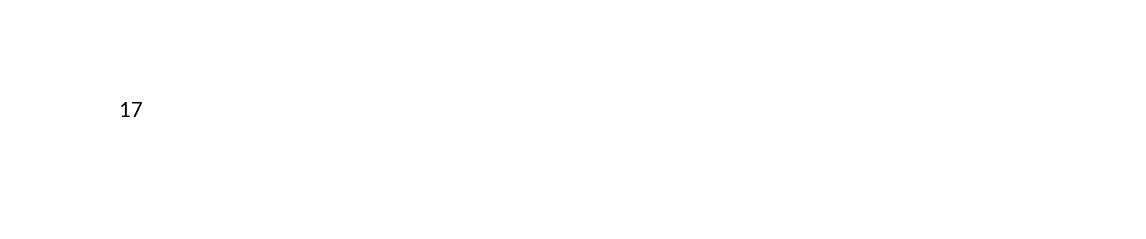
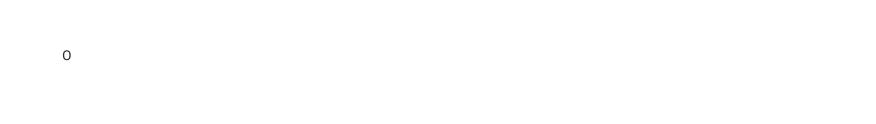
[119,102,143,117] 17 -> [62,50,72,61] 0

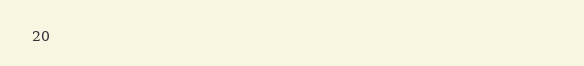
[62,50,72,61] 0 -> [32,31,50,41] 20

